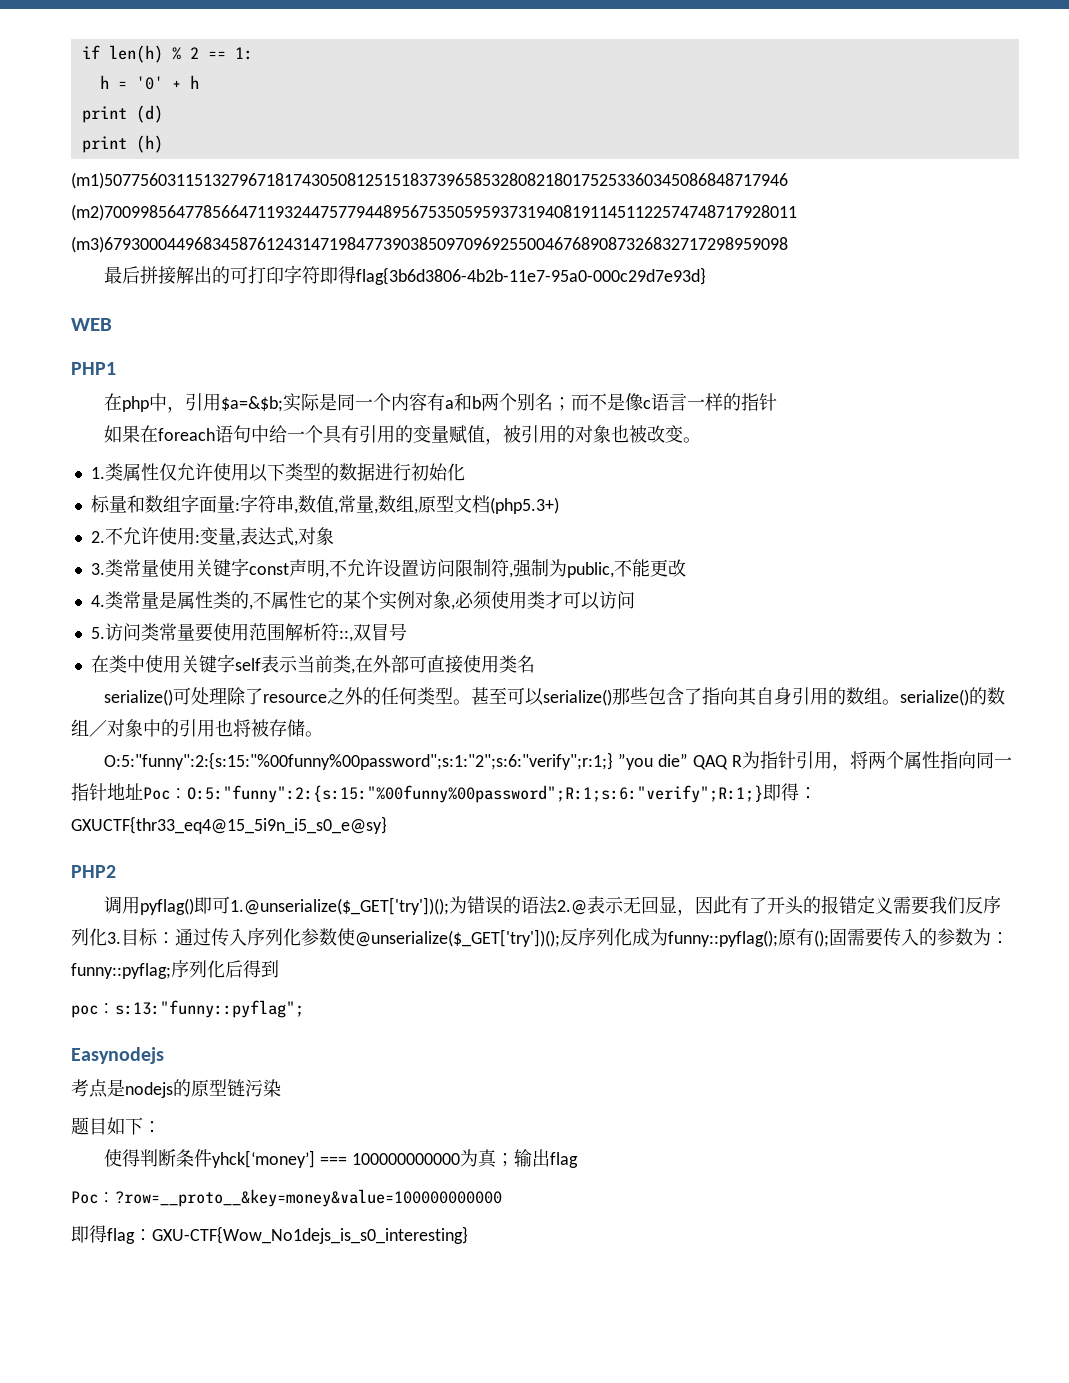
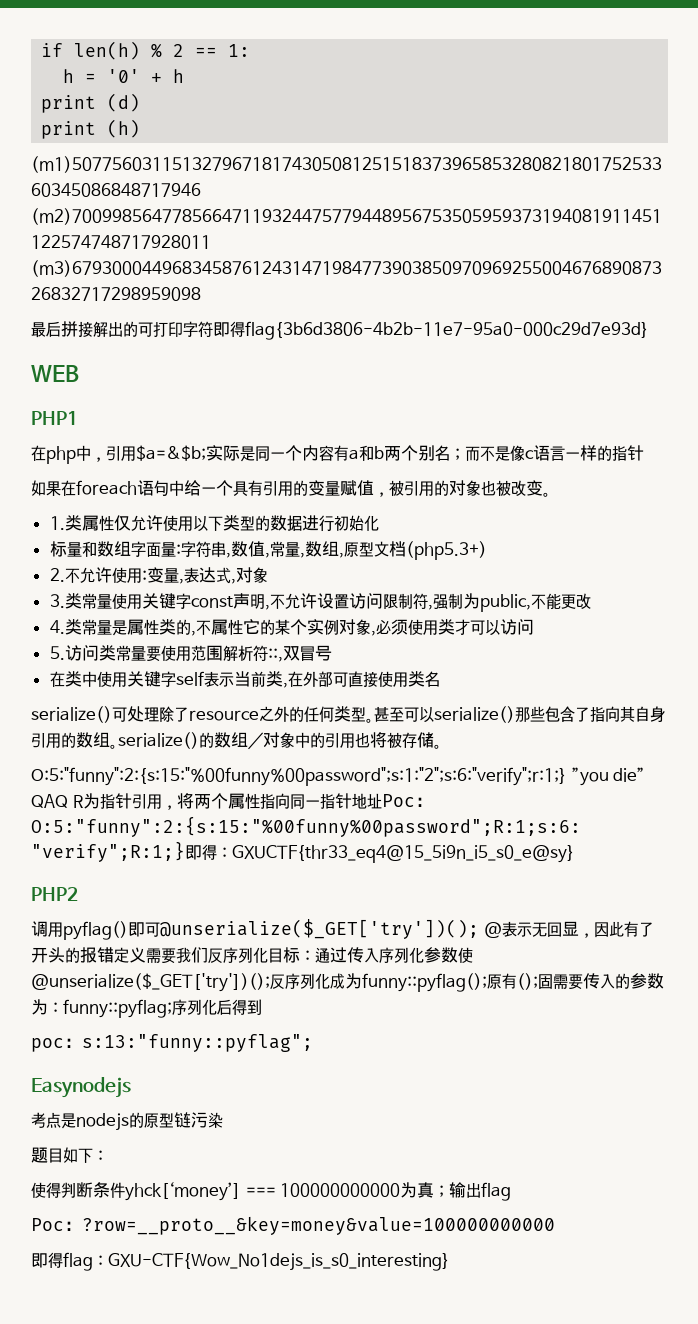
[230,896,588,915] 1.@unserialize($_GET['try'])();为错误的语法2.@ -> [160,919,502,939] @unserialize($_GET['try'])(); @
[107,932,121,944] 3. -> (268, 955) none

